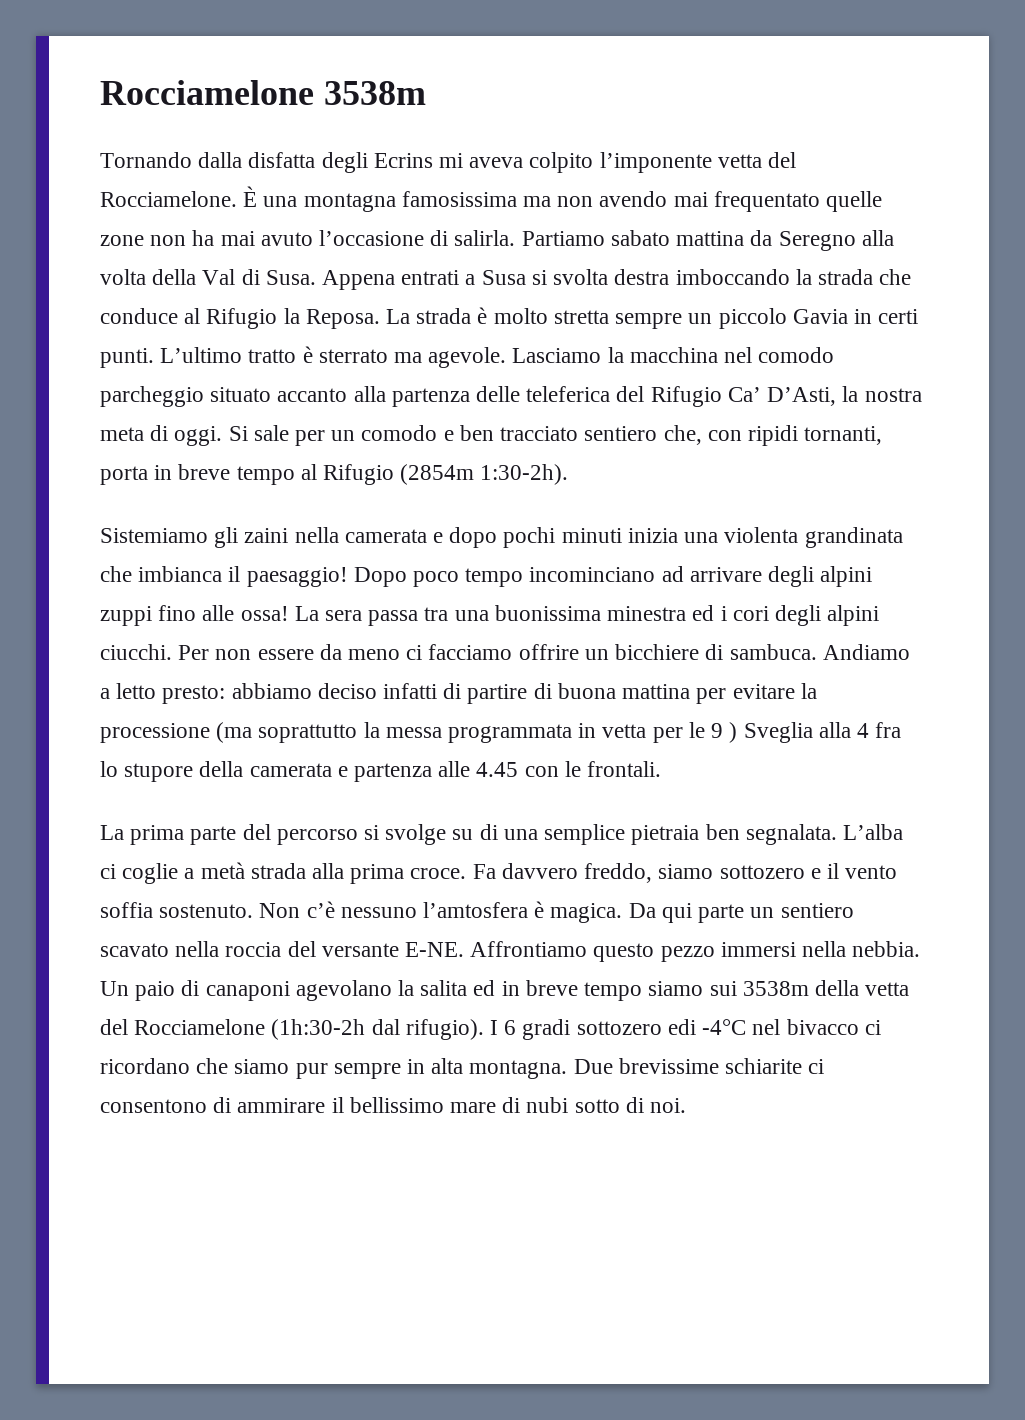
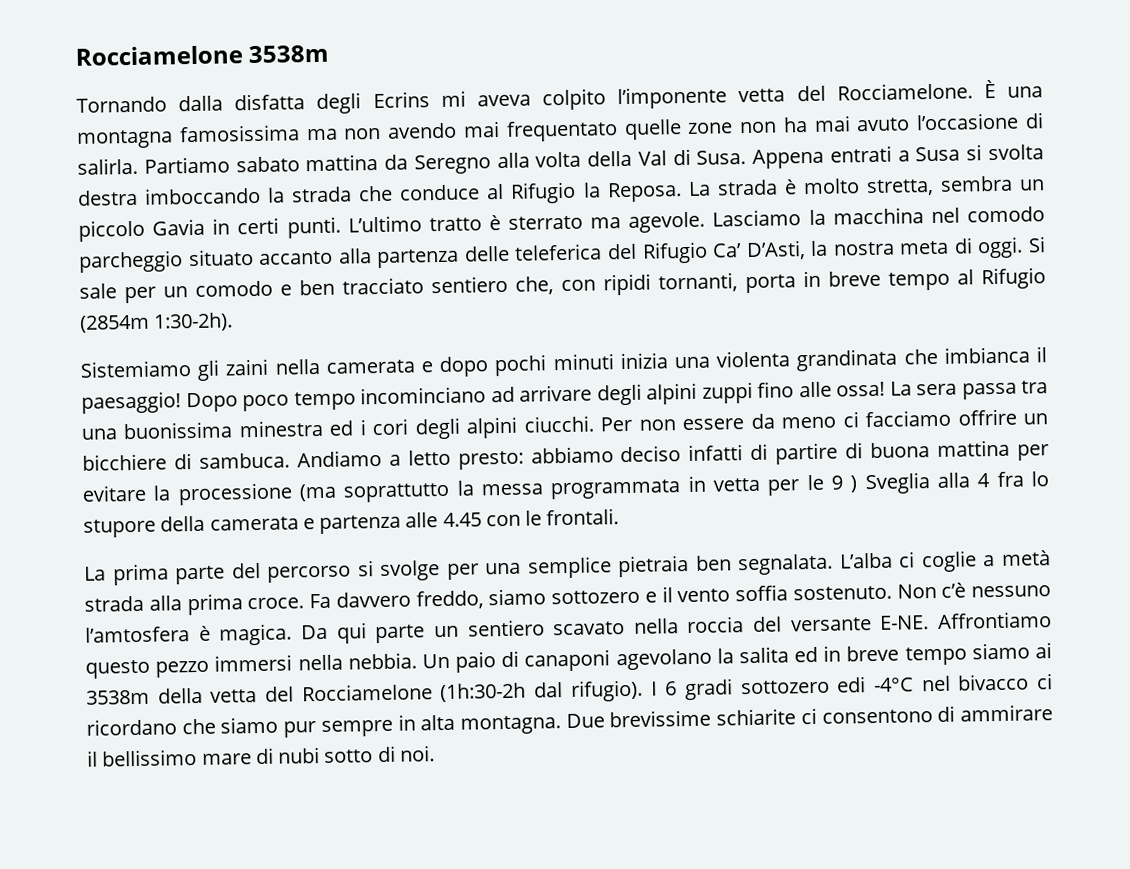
[553,310,683,329] stretta sempre -> [865,175,1013,197] stretta, sembra
[452,824,498,840] su di -> [446,563,479,580] per
[709,981,737,996] sui -> [1034,642,1052,659] ai

